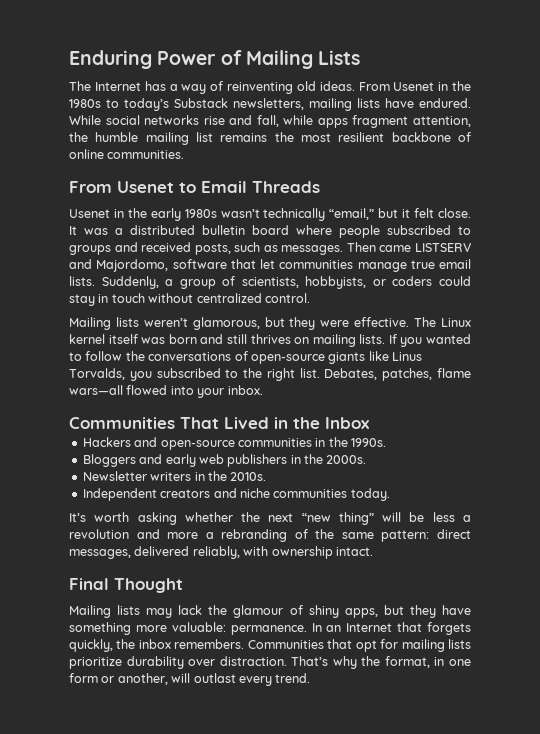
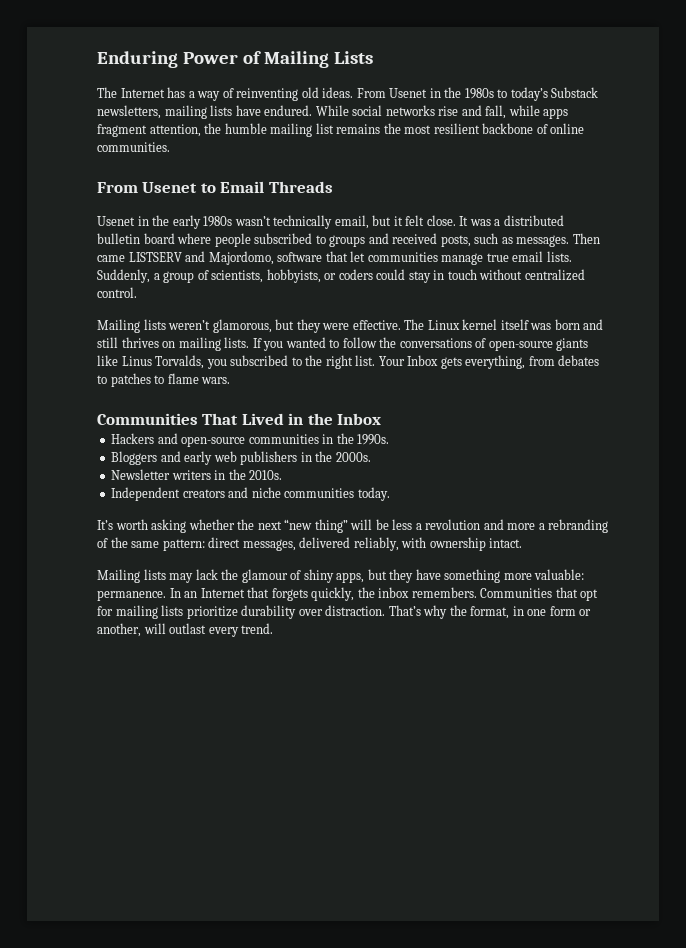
[329,208,375,220] “email,” -> [334,215,369,229] email,
[324,368,471,381] [69,385,263,398] Debates, patches, flame wars—all flowed into your inbox. -> [378,355,600,369] [97,373,231,387] Your Inbox gets everything, from debates to patches to flame wars.
[69,578,183,593] // Final Thought -> (523, 543) none

